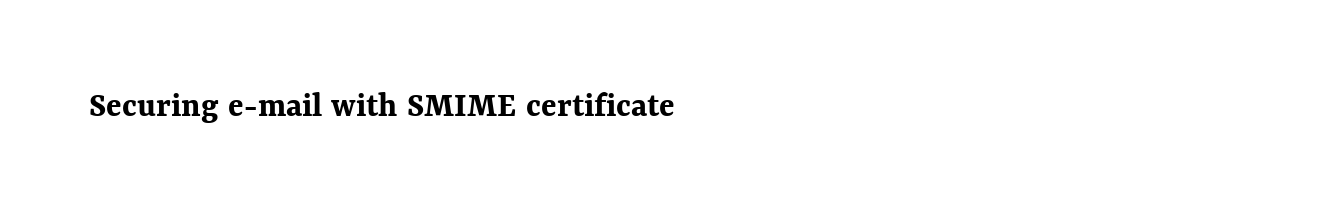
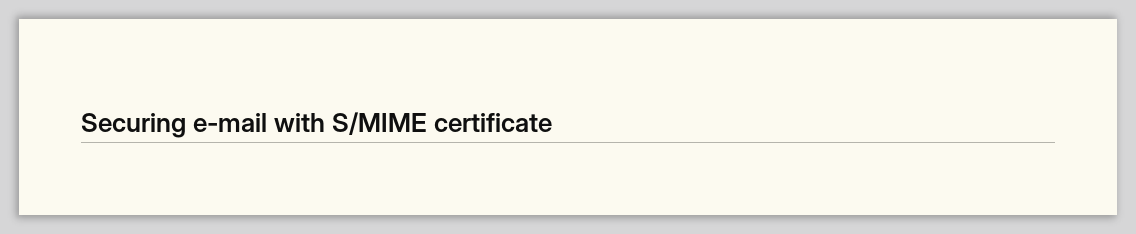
[407,95,517,116] SMIME -> [332,112,428,135] S/MIME

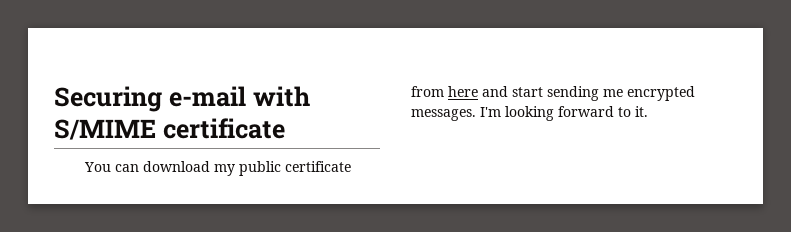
(553, 122) none -> [83,161,351,176] [411,86,695,101] [411,106,648,121] // You can download my public certificate from here and start sending me encrypted messages. I'm looking forward to it.

